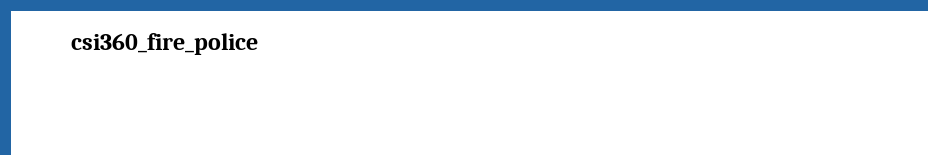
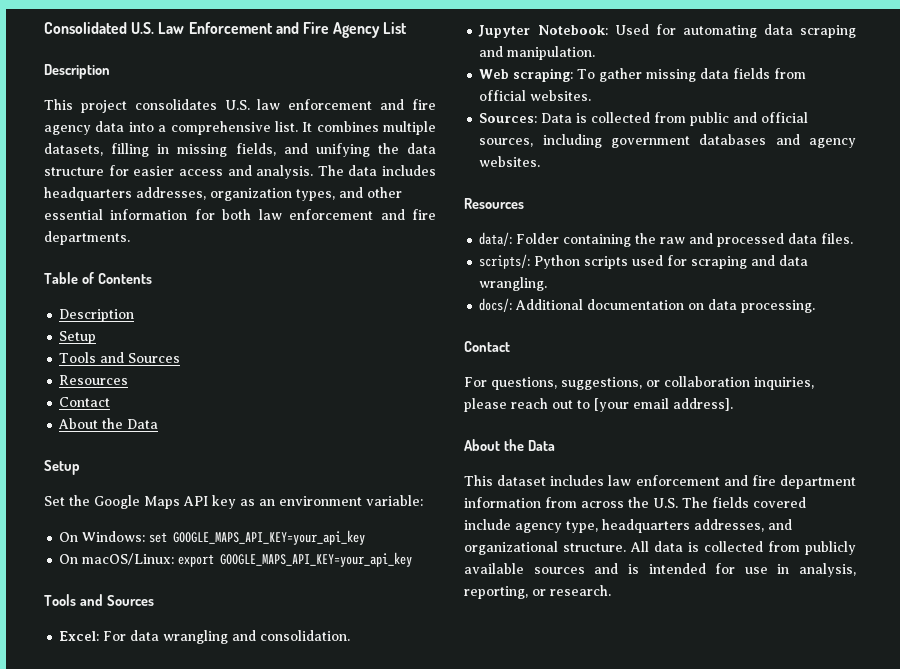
[71,33,258,55] csi360_fire_police -> [44,22,408,38] [44,64,110,79] [44,99,436,113] [44,121,436,135] [44,143,436,157] [44,165,436,179] [44,187,402,201] [44,209,436,220] [44,231,130,245] [44,272,152,284] [59,309,135,322] [59,331,97,344] [59,352,181,363] [59,375,129,385] [59,397,111,407] [58,418,159,429] [44,460,80,475] [44,495,423,509] [59,530,366,545] [59,552,413,567] [44,594,154,606] [59,630,351,644] [478,24,856,38] [479,46,596,60] [479,68,807,82] [479,90,592,101] [479,112,809,126] [479,134,856,148] [479,156,541,167] [464,198,524,209] [479,232,854,247] [479,254,809,269] [479,277,548,291] [479,298,816,313] [464,341,510,352] [464,376,814,390] [464,398,733,412] [464,439,555,451] [464,475,856,489] [464,497,806,508] [464,519,792,533] [464,541,856,555] [464,563,856,577] [464,585,611,599] Consolidated U.S. Law Enforcement and Fire Agency List // Description // This project consolidates U.S. law enforcement and fire agency data into a comprehensive list. It combines multiple datasets, filling in missing fields, and unifying the data structure for easier access and analysis. The data includes headquarters addresses, organization types, and other essential information for both law enforcement and fire departments. // Table of Contents // Description // Setup // Tools and Sources // Resources // Contact // About the Data // Setup // Set the Google Maps API key as an environment variable: // On Windows: set GOOGLE_MAPS_API_KEY=your_api_key // On macOS/Linux: export GOOGLE_MAPS_API_KEY=your_api_key // Tools and Sources // Excel: For data wrangling and consolidation. // Jupyter Notebook: Used for automating data scraping and manipulation. // Web scraping: To gather missing data fields from official websites. // Sources: Data is collected from public and official sources, including government databases and agency websites. // Resources // data/: Folder containing the raw and processed data files. // scripts/: Python scripts used for scraping and data wrangling. // docs/: Additional documentation on data processing. // Contact // For questions, suggestions, or collaboration inquiries, please reach out to [your email address]. // About the Data // This dataset includes law enforcement and fire department information from across the U.S. The fields covered include agency type, headquarters addresses, and organizational structure. All data is collected from publicly available sources and is intended for use in analysis, reporting, or research.

